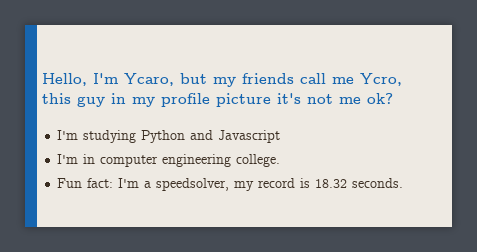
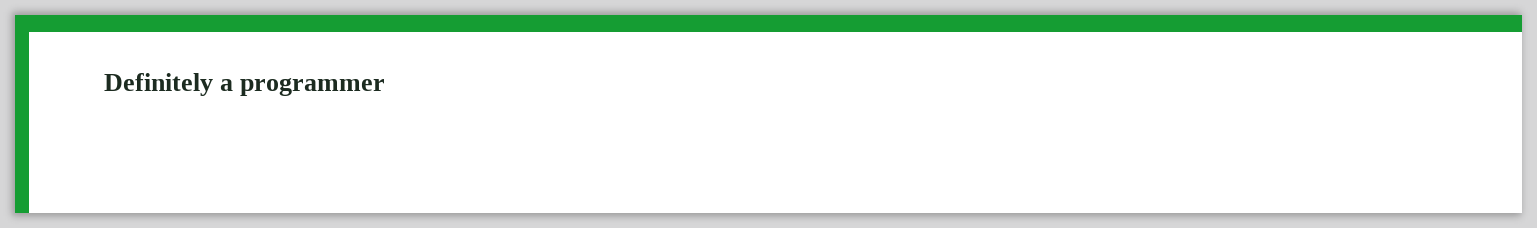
[42,73,402,87] [42,93,393,107] [57,130,281,143] [57,154,281,167] [57,178,404,191] Hello, I'm Ycaro, but my friends call me Ycro, this guy in my profile picture it's not me ok? // I'm studying Python and Javascript // I'm in computer engineering college. // Fun fact: I'm a speedsolver, my record is 18.32 seconds. -> [104,73,386,96] Definitely a programmer

